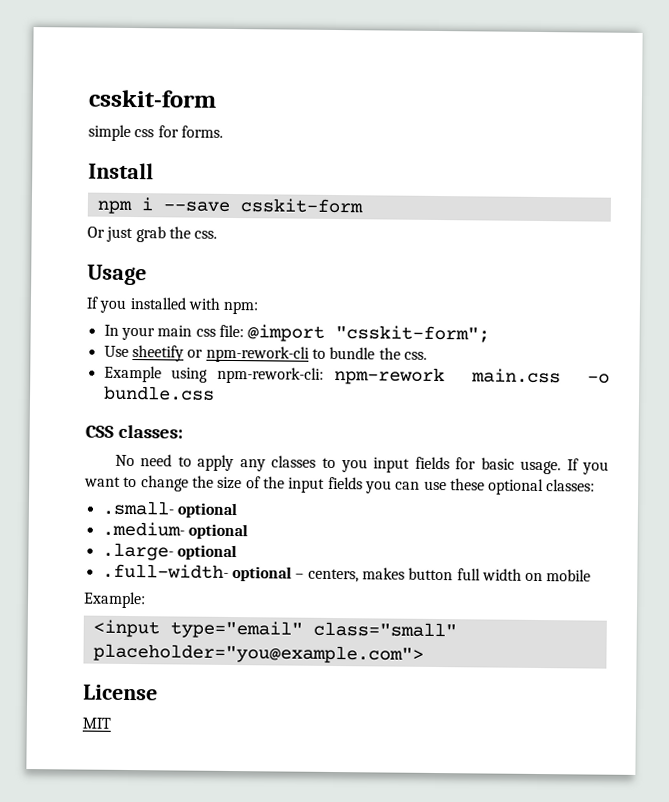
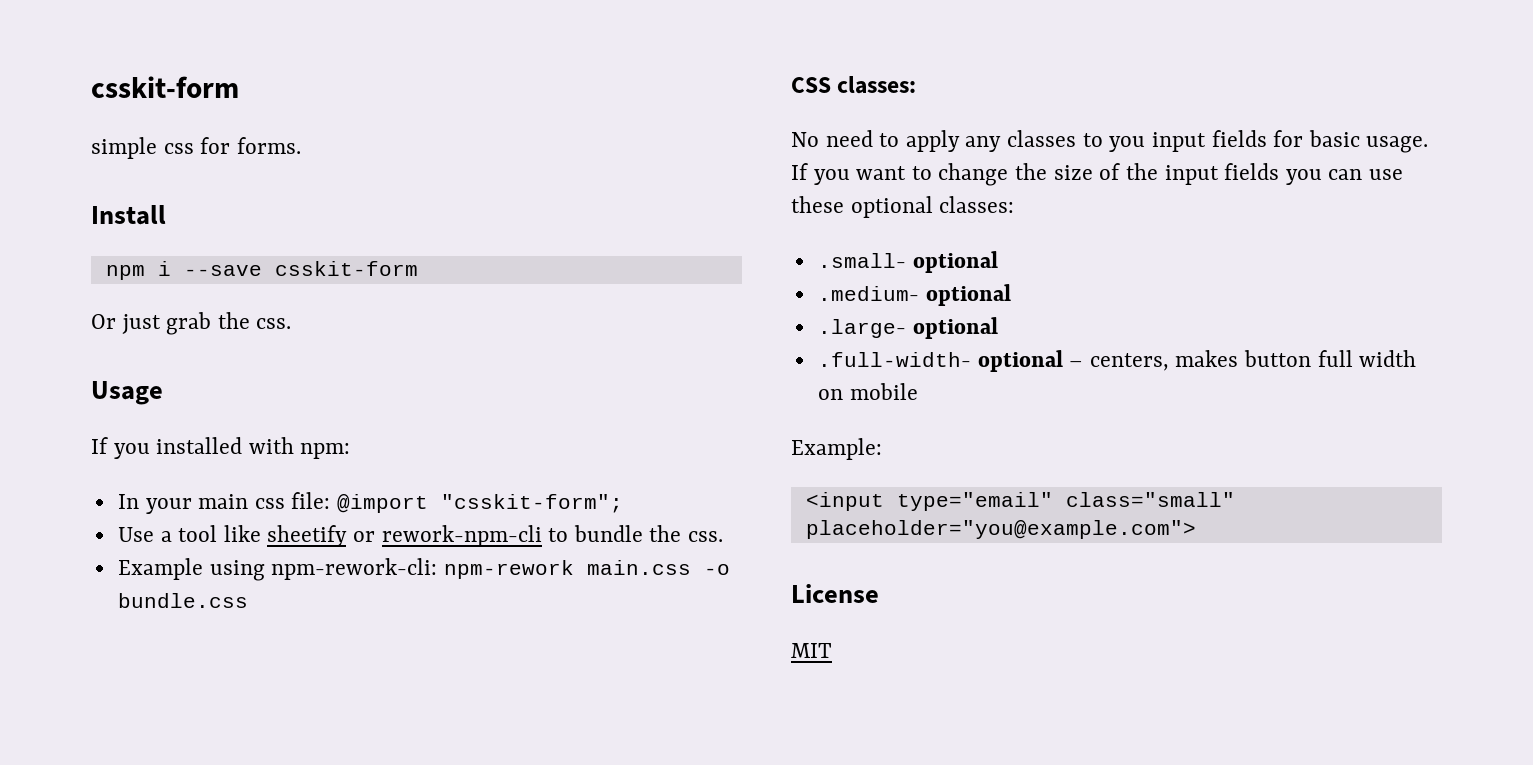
(129, 351) none -> [160,525,261,542] a tool like
[205,345,310,363] npm-rework-cli -> [381,525,542,547] rework-npm-cli

